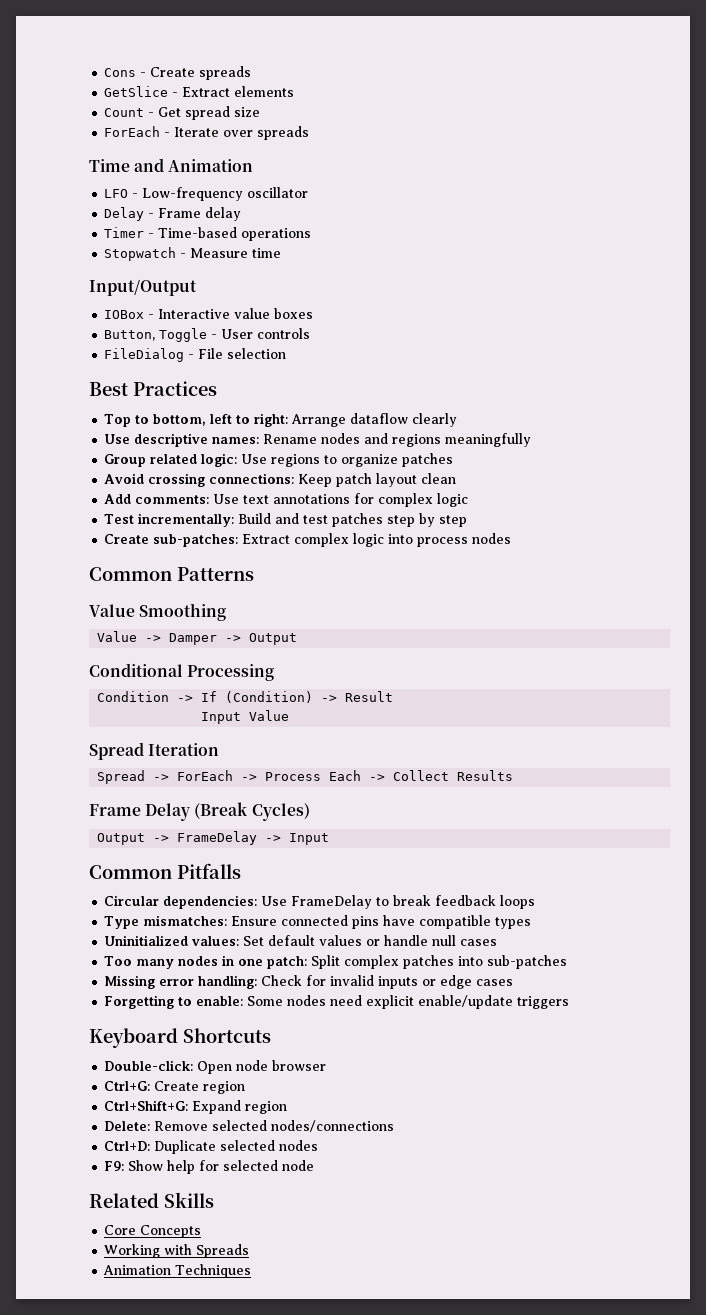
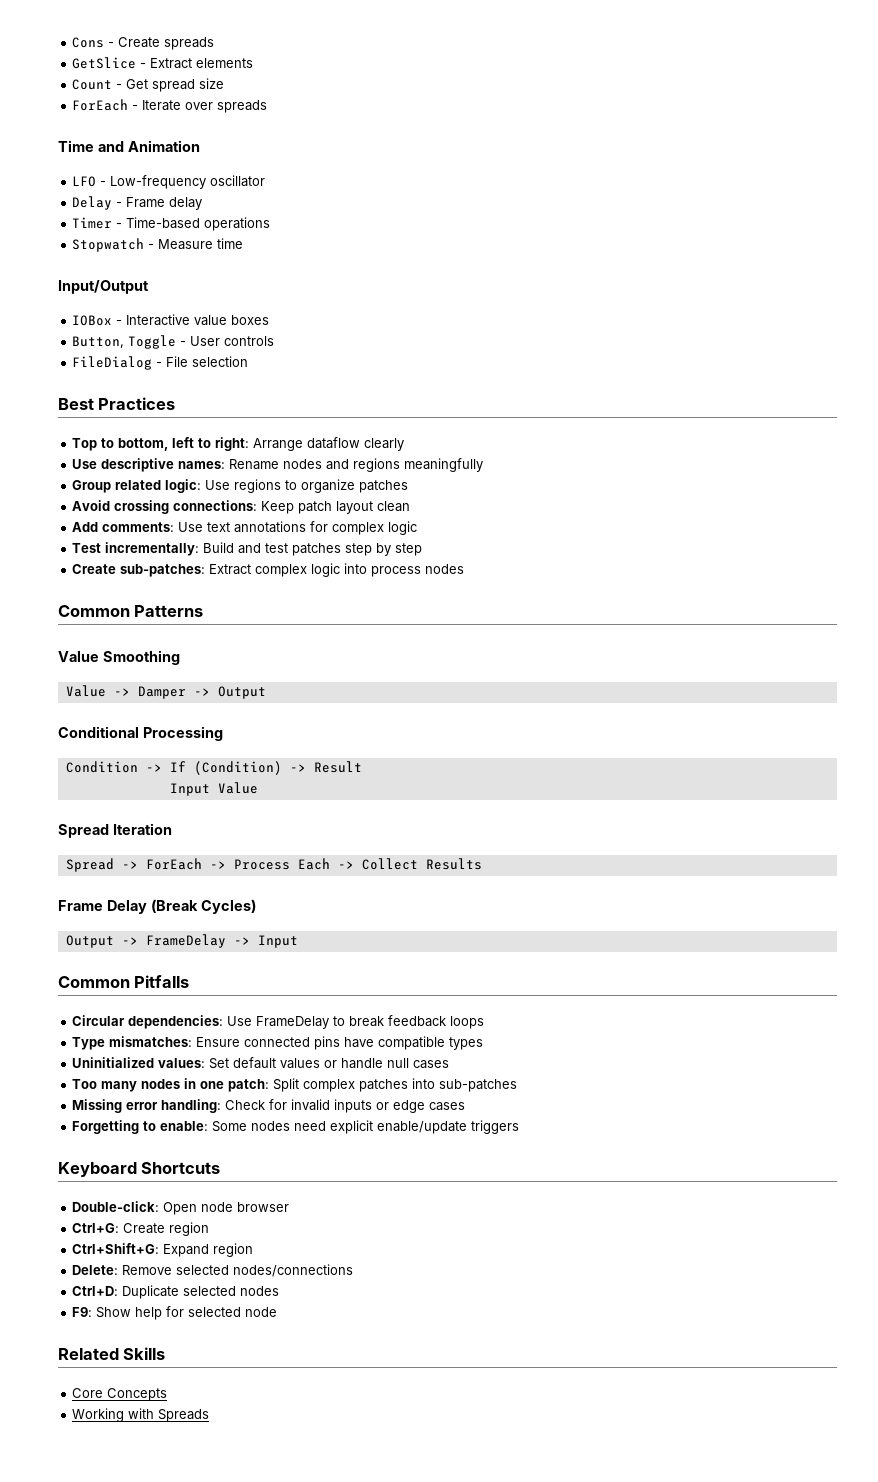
[103,1264,252,1278] // Animation Techniques -> (210, 1415) none

